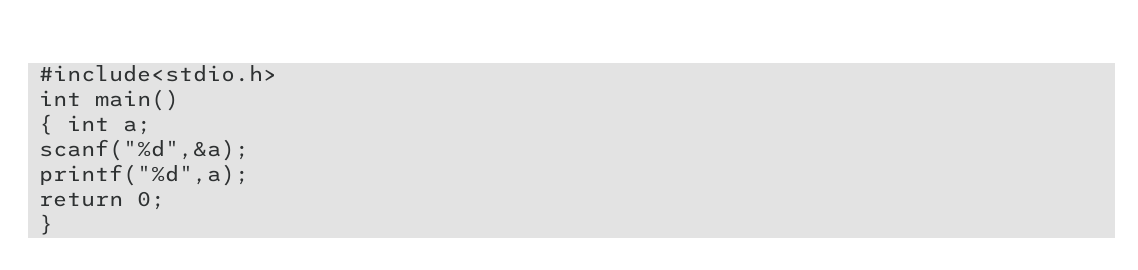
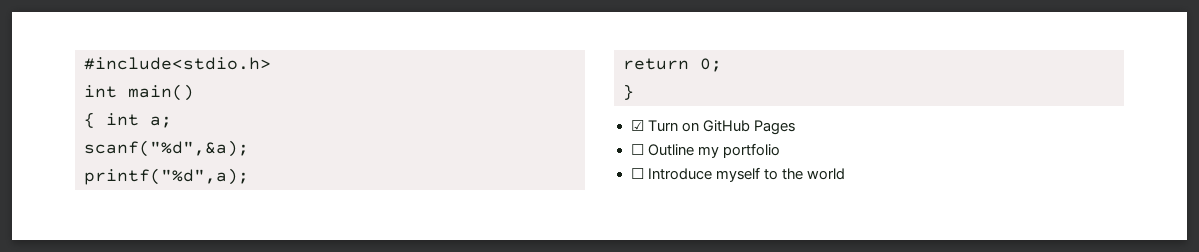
(54, 224) none -> [630,120,795,135] [630,143,780,158] [630,167,845,182] // ☑ Turn on GitHub Pages // ☐ Outline my portfolio // ☐ Introduce myself to the world

